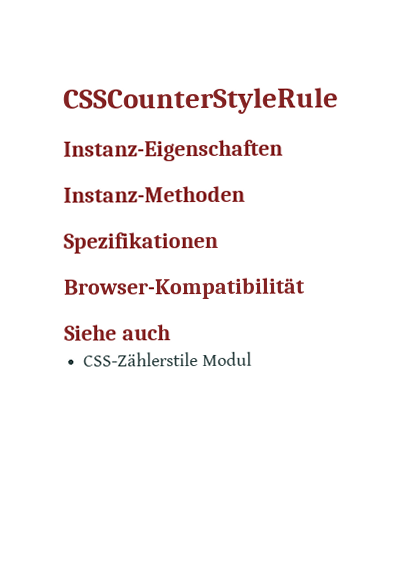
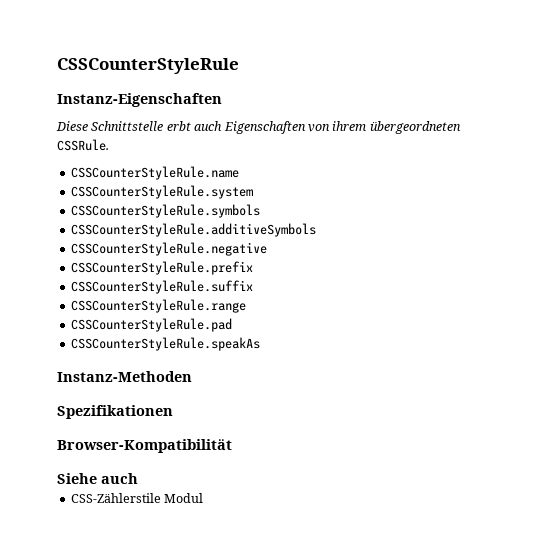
(283, 150) none -> [56,121,461,134] [57,139,109,151] [70,166,239,180] [70,185,253,199] [70,204,260,218] [70,223,316,237] [70,242,267,256] [70,261,253,275] [70,280,253,294] [70,299,246,313] [70,318,232,332] [70,337,260,351] // Diese Schnittstelle erbt auch Eigenschaften von ihrem übergeordneten CSSRule. // CSSCounterStyleRule.name // CSSCounterStyleRule.system // CSSCounterStyleRule.symbols // CSSCounterStyleRule.additiveSymbols // CSSCounterStyleRule.negative // CSSCounterStyleRule.prefix // CSSCounterStyleRule.suffix // CSSCounterStyleRule.range // CSSCounterStyleRule.pad // CSSCounterStyleRule.speakAs

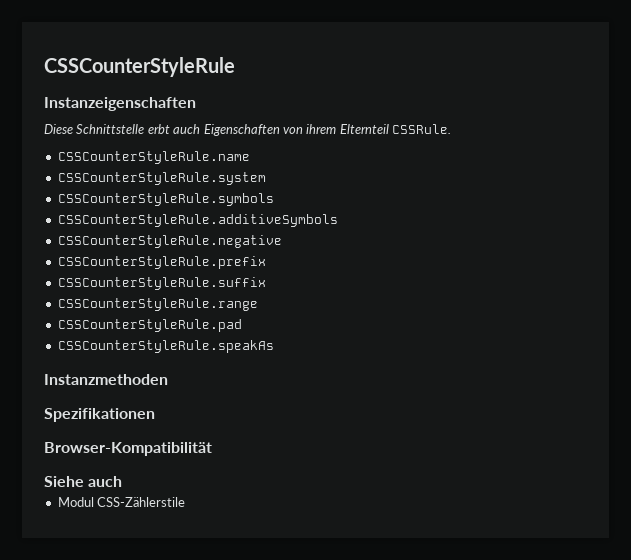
[57,93,222,107] Instanz-Eigenschaften -> [44,97,196,111] Instanzeigenschaften
[369,121,461,134] übergeordneten -> [339,124,389,134] Elternteil
[57,371,192,382] Instanz-Methoden -> [44,374,168,385] Instanzmethoden
[70,493,204,503] CSS-Zählerstile Modul -> [57,497,186,507] Modul CSS-Zählerstile

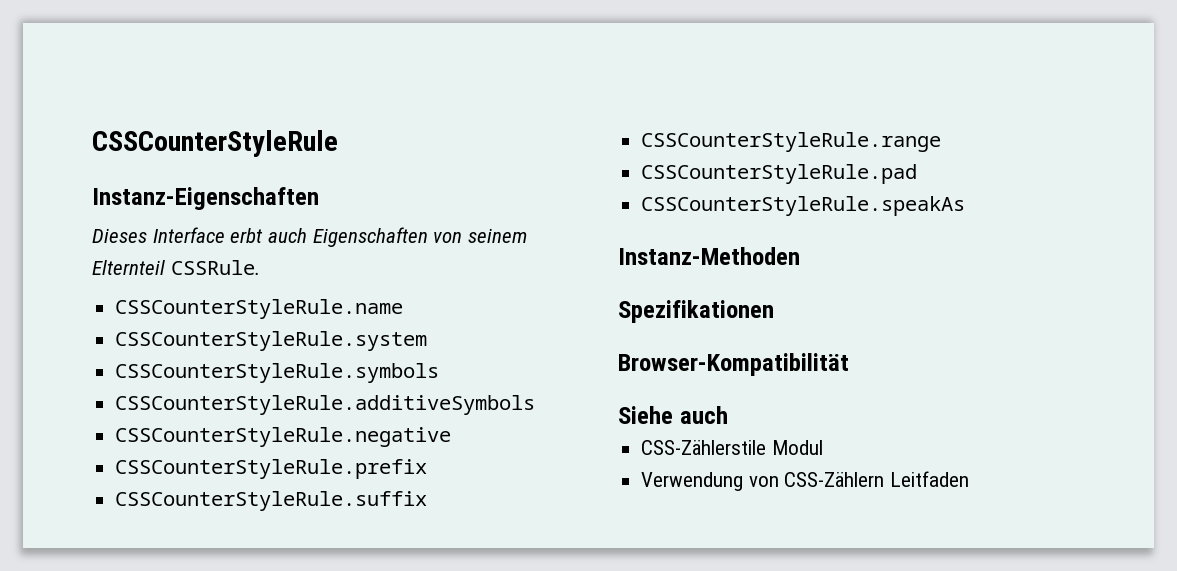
[44,97,196,111] [44,124,145,134] Instanzeigenschaften // Diese Schnittstelle -> [92,187,319,210] [92,227,225,243] Instanz-Eigenschaften // Dieses Interface
[306,124,337,134] ihrem -> [468,228,528,243] seinem
[44,374,168,385] Instanzmethoden -> [618,247,800,265] Instanz-Methoden
(123, 481) none -> [641,440,767,455] CSS-Zählerstile
[97,497,186,507] CSS-Zählerstile -> [641,471,970,491] // Verwendung von CSS-Zählern Leitfaden

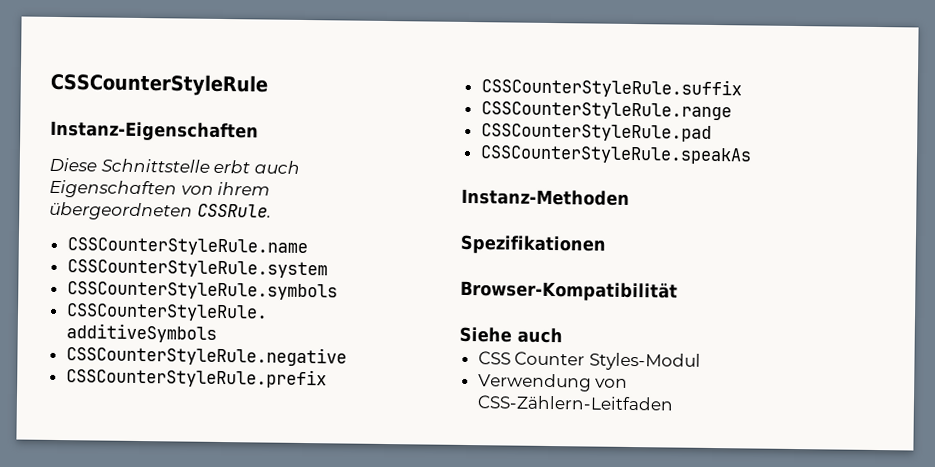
[92,227,225,243] Dieses Interface -> [49,157,210,173] Diese Schnittstelle
[468,228,528,243] [92,260,165,275] seinem Elternteil -> [217,181,271,196] [49,201,193,221] ihrem übergeordneten
[641,440,823,455] CSS-Zählerstile Modul -> [477,351,701,371] CSS Counter Styles-Modul
[784,471,970,487] CSS-Zählern Leitfaden -> [476,395,674,411] CSS-Zählern-Leitfaden

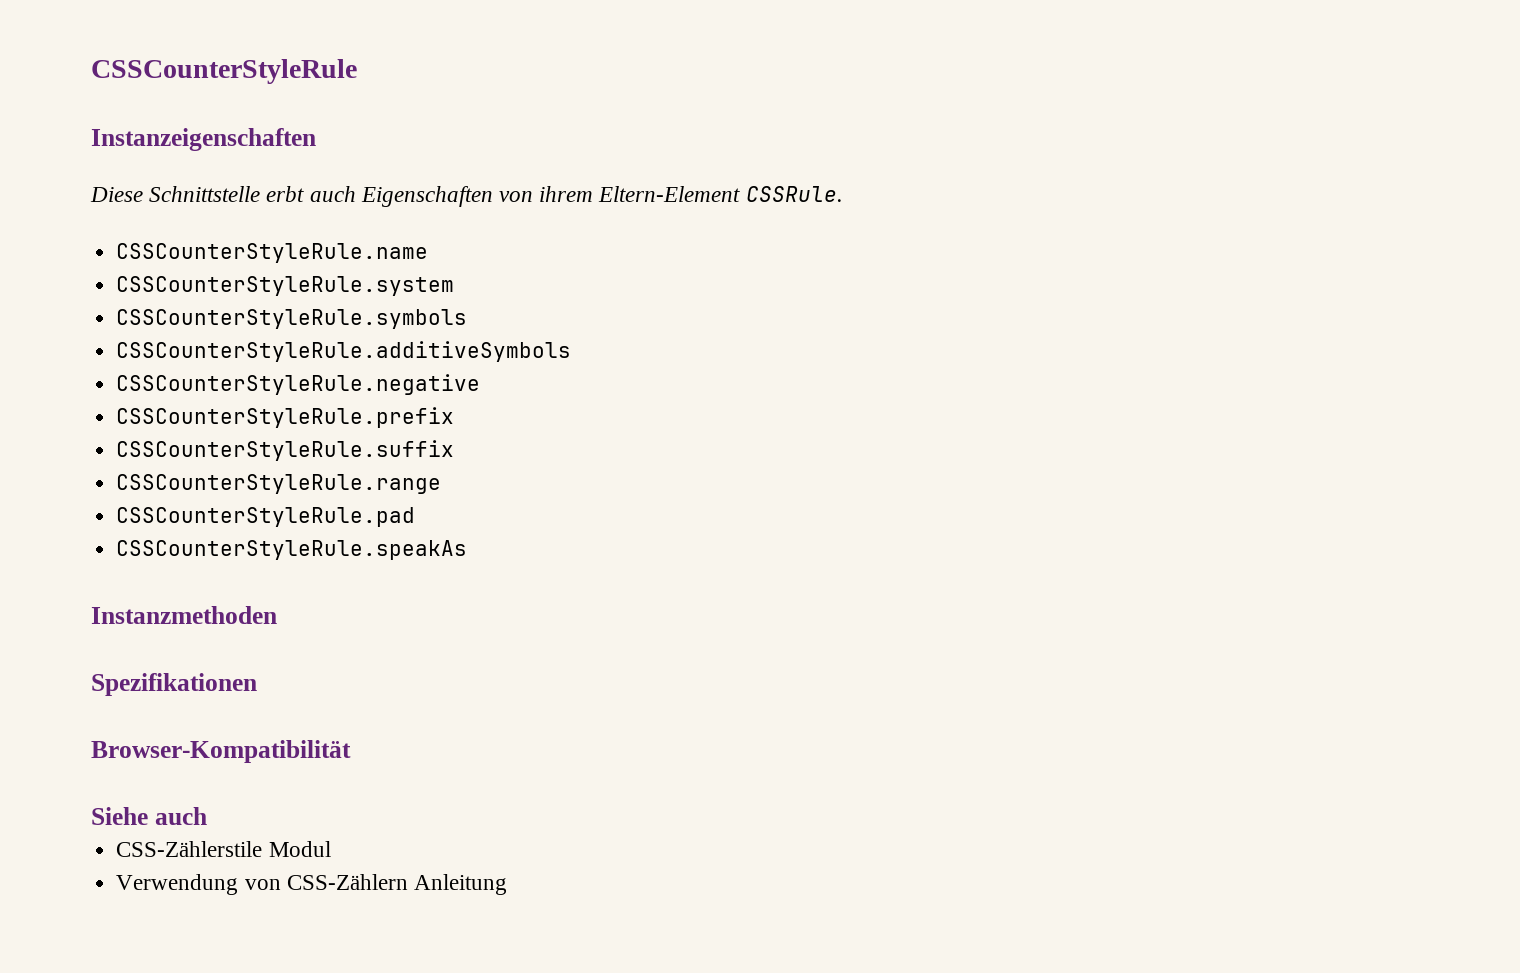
[50,120,259,142] Instanz-Eigenschaften -> [91,128,316,151] Instanzeigenschaften
[49,201,193,221] übergeordneten -> [598,186,741,202] Eltern-Element
[461,188,630,206] Instanz-Methoden -> [91,606,277,624] Instanzmethoden
[477,351,701,371] CSS Counter Styles-Modul -> [116,841,331,857] CSS-Zählerstile Modul
[476,395,674,411] CSS-Zählern-Leitfaden -> [286,874,507,895] CSS-Zählern Anleitung

